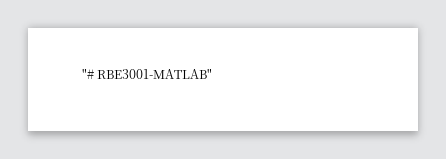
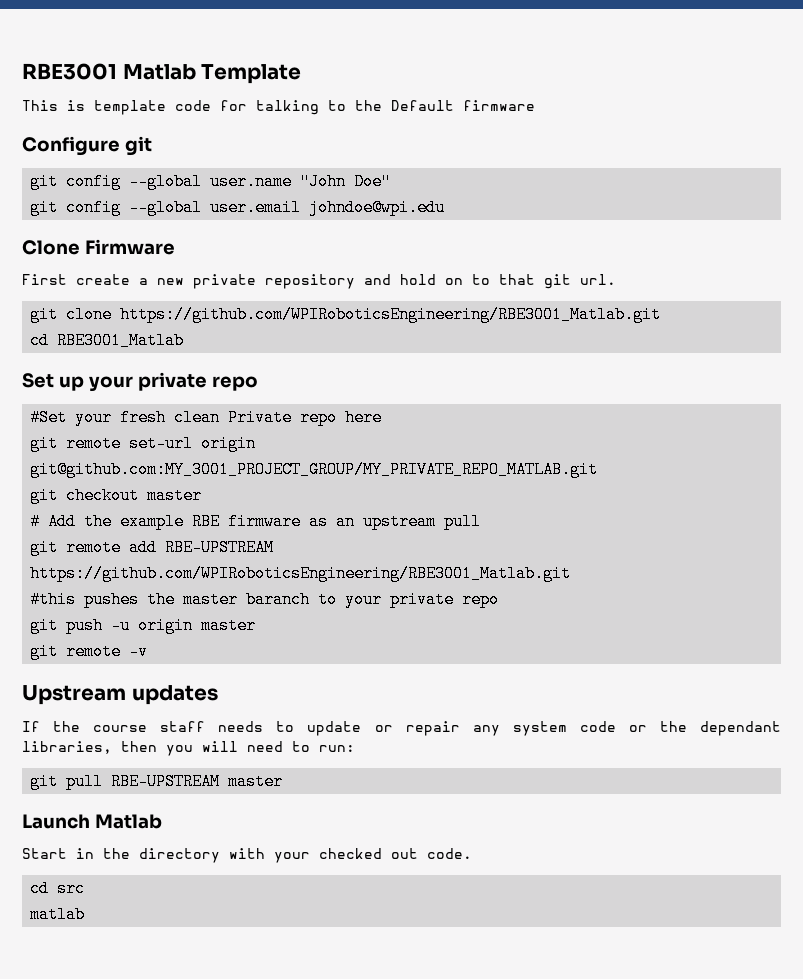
[82,68,213,79] "# RBE3001-MATLAB" -> [22,63,302,84] [22,100,535,115] [22,136,152,156] [30,173,392,190] [30,199,446,216] [22,239,175,255] [22,274,616,289] [30,306,662,323] [30,332,185,349] [22,372,258,392] [30,409,383,426] [30,435,257,452] [30,461,599,478] [30,487,203,504] [30,513,482,530] [30,539,275,556] [30,565,572,582] [30,591,500,608] [30,617,257,634] [30,643,149,660] [22,685,218,705] [22,721,781,736] [22,741,355,756] [30,773,284,790] [22,814,162,829] [22,848,472,863] [30,880,86,897] [30,906,86,923] RBE3001 Matlab Template // This is template code for talking to the Default firmware // Configure git // git config --global user.name "John Doe" // git config --global user.email johndoe@wpi.edu // Clone Firmware // First create a new private repository and hold on to that git url. // git clone https://github.com/WPIRoboticsEngineering/RBE3001_Matlab.git // cd RBE3001_Matlab // Set up your private repo // #Set your fresh clean Private repo here // git remote set-url origin git@github.com:MY_3001_PROJECT_GROUP/MY_PRIVATE_REPO_MATLAB.git // git checkout master // # Add the example RBE firmware as an upstream pull // git remote add RBE-UPSTREAM https://github.com/WPIRoboticsEngineering/RBE3001_Matlab.git // #this pushes the master baranch to your private repo // git push -u origin master // git remote -v // Upstream updates // If the course staff needs to update or repair any system code or the dependant libraries, then you will need to run: // git pull RBE-UPSTREAM master // Launch Matlab // Start in the directory with your checked out code. // cd src // matlab

